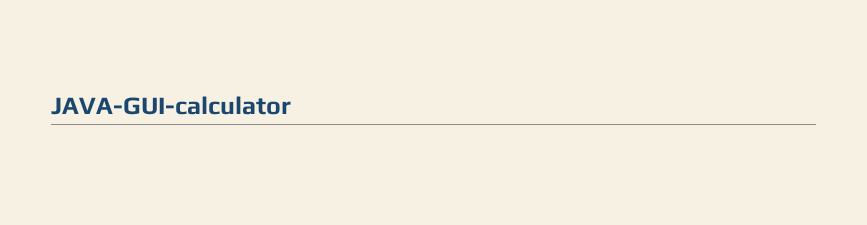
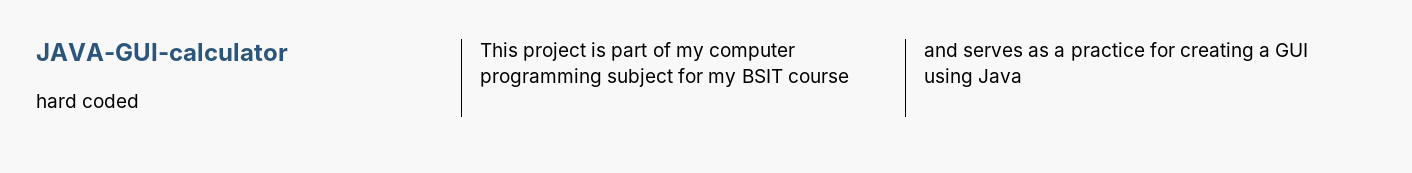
(291, 105) none -> [36,94,140,108] [480,42,795,61] [480,68,849,87] [924,42,1309,61] [924,68,1023,87] // hard coded // This project is part of my computer programming subject for my BSIT course and serves as a practice for creating a GUI using Java

